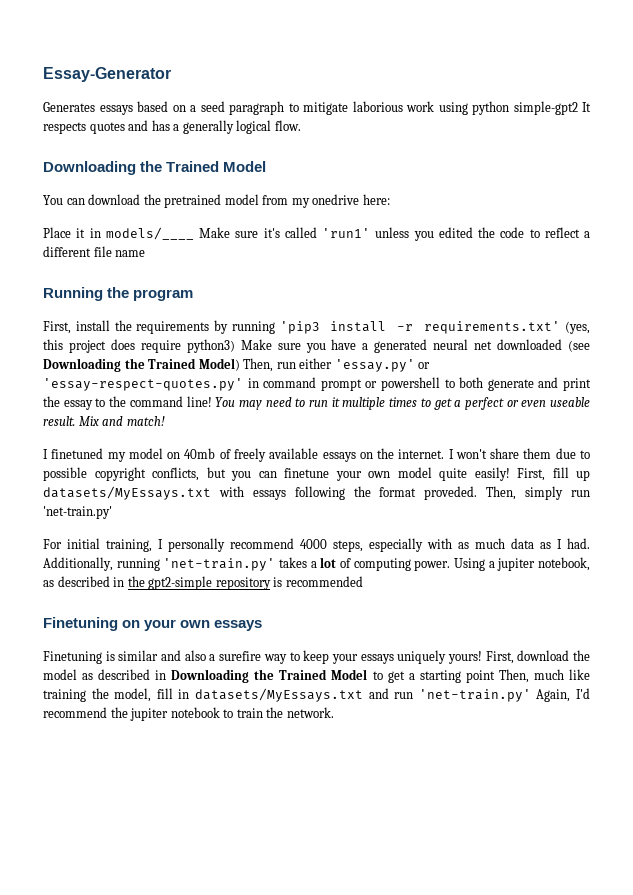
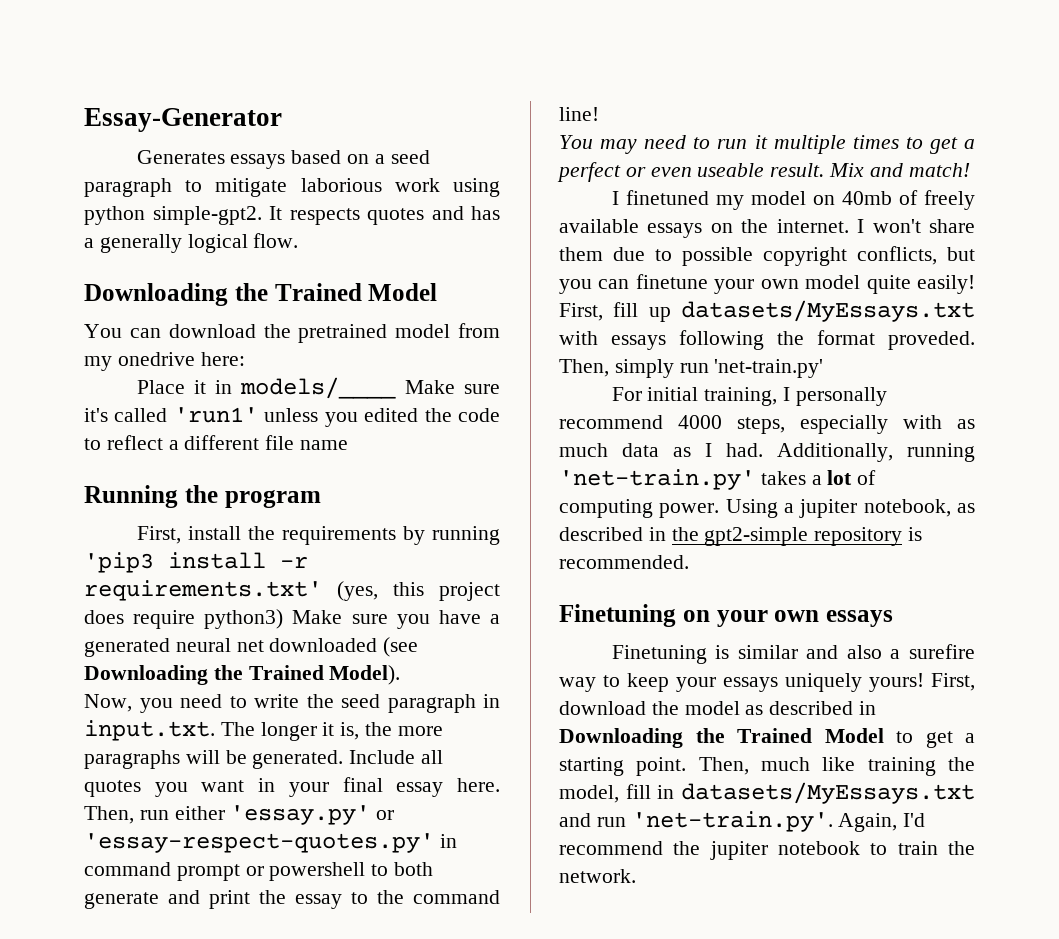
[513,101,578,115] simple-gpt2 -> [152,206,262,225] simple-gpt2.
[198,358,240,371] Model) -> [329,665,401,685] [84,694,500,713] [84,720,443,741] [84,750,444,769] [84,777,501,797] Model). // Now, you need to write the seed paragraph in input.txt. The longer it is, the more paragraphs will be generated. Include all quotes you want in your final essay here.
(212, 401) none -> (599, 114) //
[285,576,363,587] recommended -> [559,555,689,569] recommended.
[465,670,495,683] point -> [636,757,687,776] point.
[418,689,531,702] 'net-train.py' -> [631,811,833,832] 'net-train.py'.

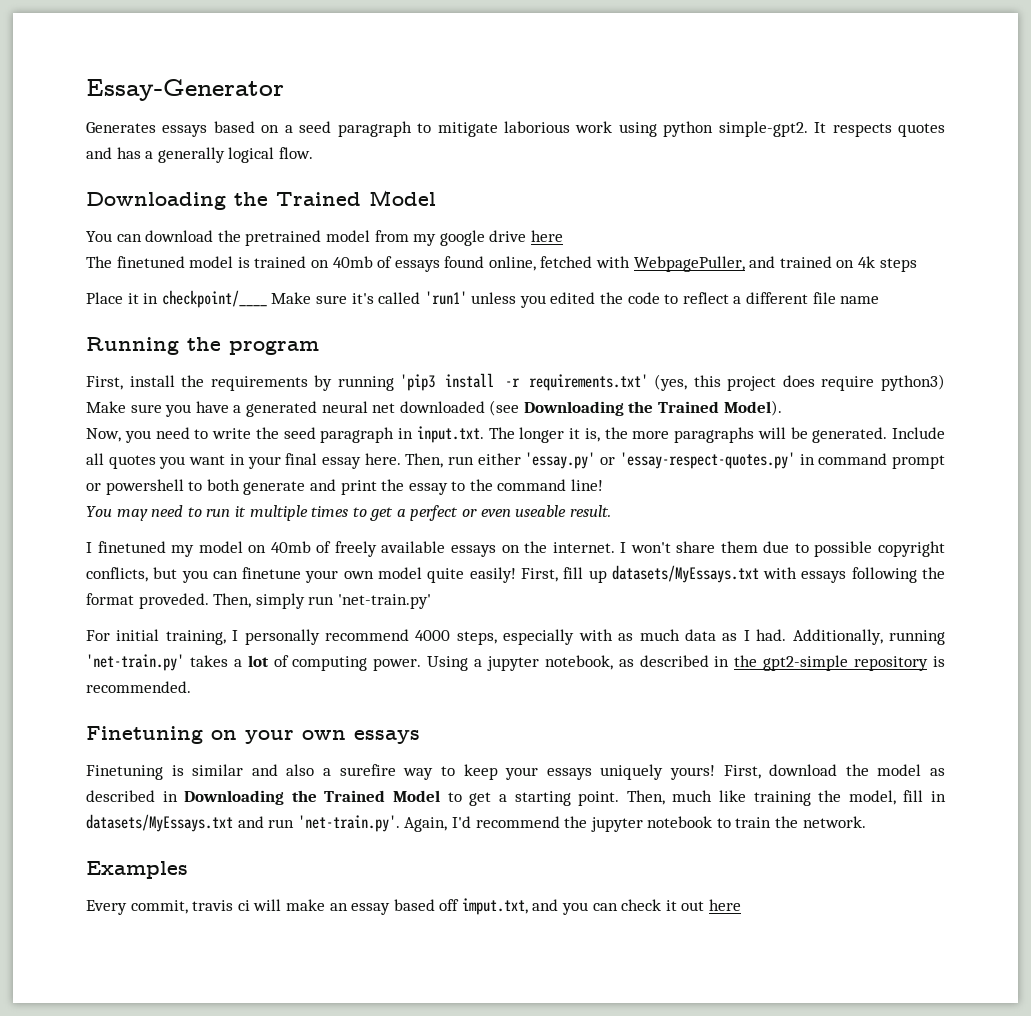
[117,352,245,366] onedrive here: -> [439,230,563,246] [86,256,917,272] google drive here // The finetuned model is trained on 40mb of essays found online, fetched with WebpagePuller, and trained on 4k steps
[240,377,397,399] models/____ -> [161,290,267,308] checkpoint/____
[829,163,970,177] Mix and match! -> (611, 511) none
[799,499,858,518] jupiter -> [486,656,539,671] jupyter
[709,841,768,860] jupiter -> [590,817,643,832] jupyter
(636, 876) none -> [86,861,188,879] [86,898,742,915] // Examples // Every commit, travis ci will make an essay based off imput.txt, and you can check it out here

